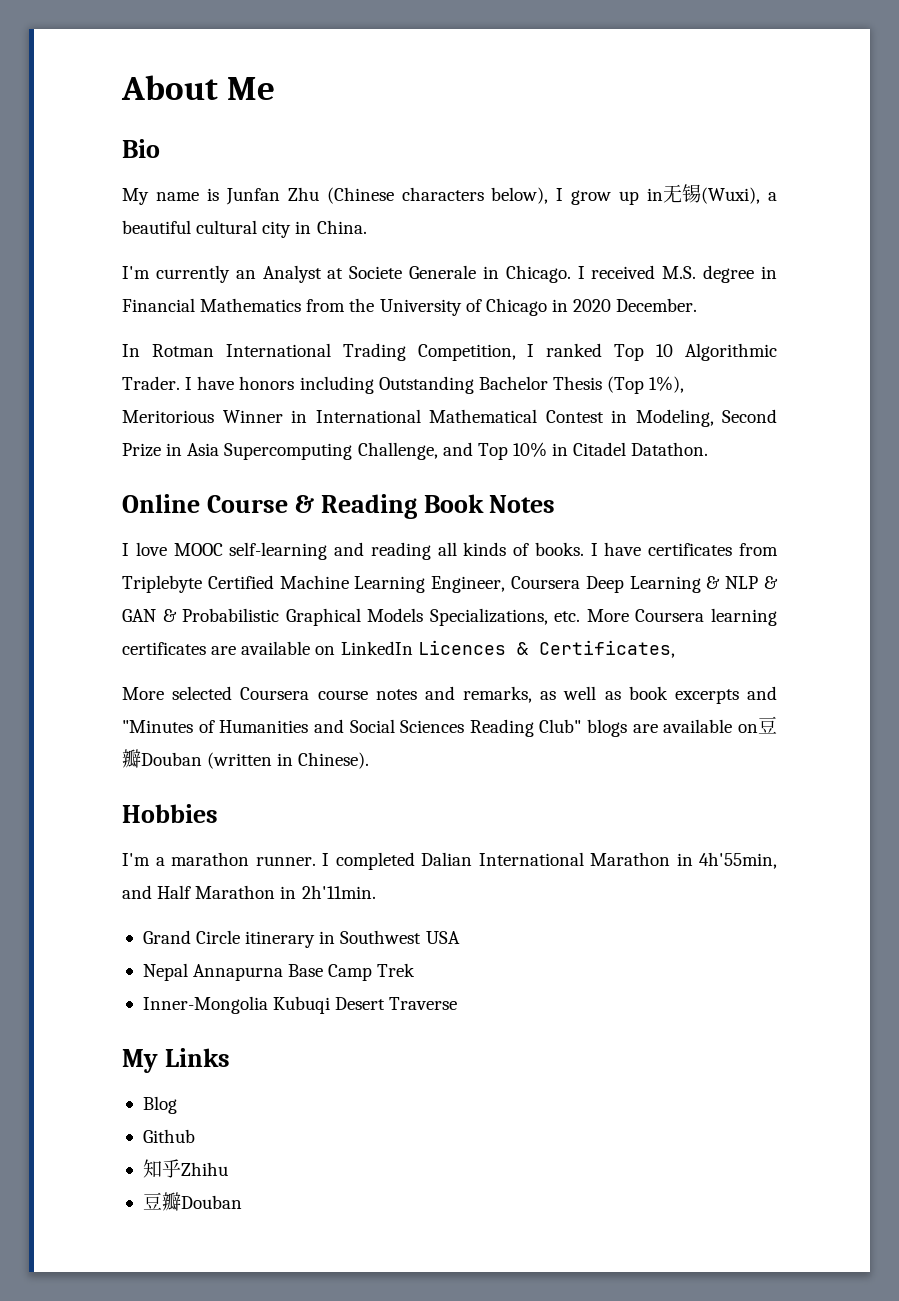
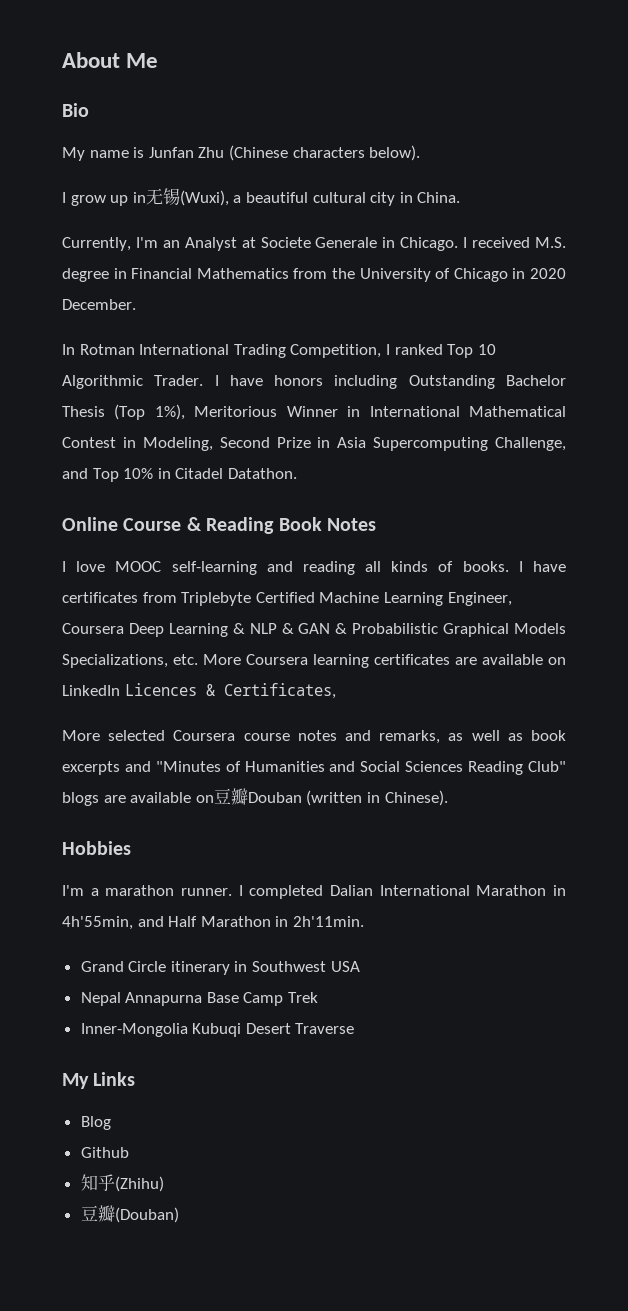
[491,187,549,204] below), -> [369,145,421,161] below). //
[122,265,230,283] I'm currently -> [62,237,158,251] Currently, I'm
[180,1162,228,1176] [142,1192,242,1211] Zhihu // 豆瓣Douban -> [114,1176,164,1192] [80,1205,179,1223] (Zhihu) // 豆瓣(Douban)

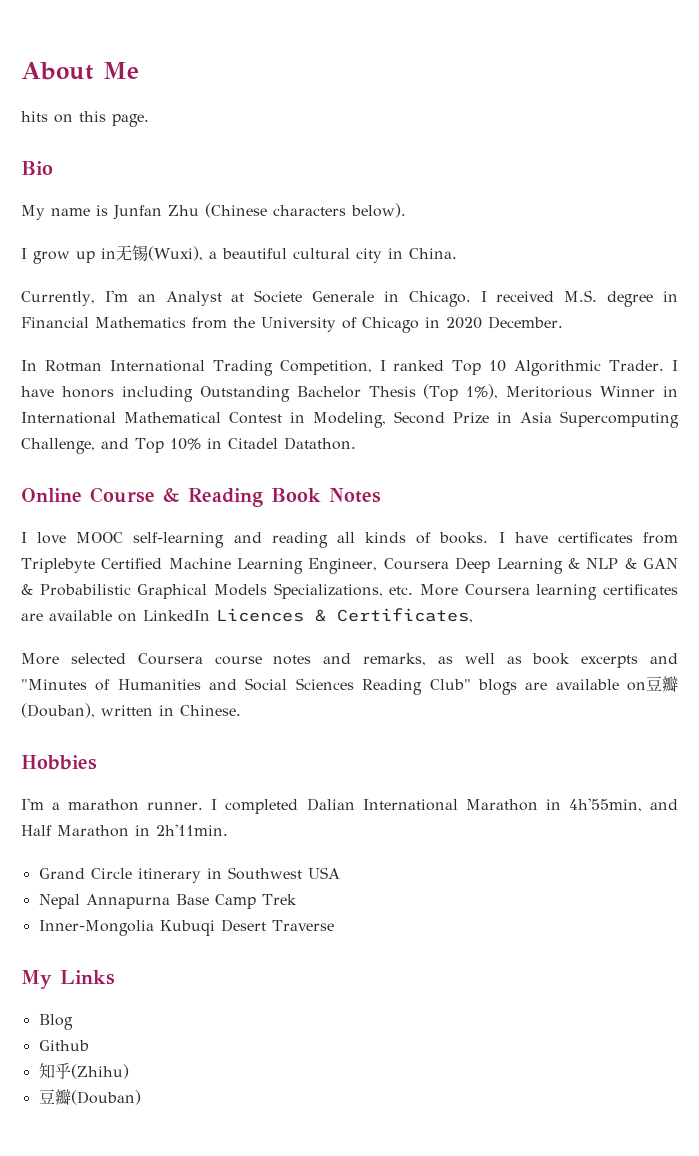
(159, 60) none -> [21,111,149,127] // hits on this page.
[247,790,448,806] Douban (written in Chinese). -> [21,703,241,718] (Douban), written in Chinese.

